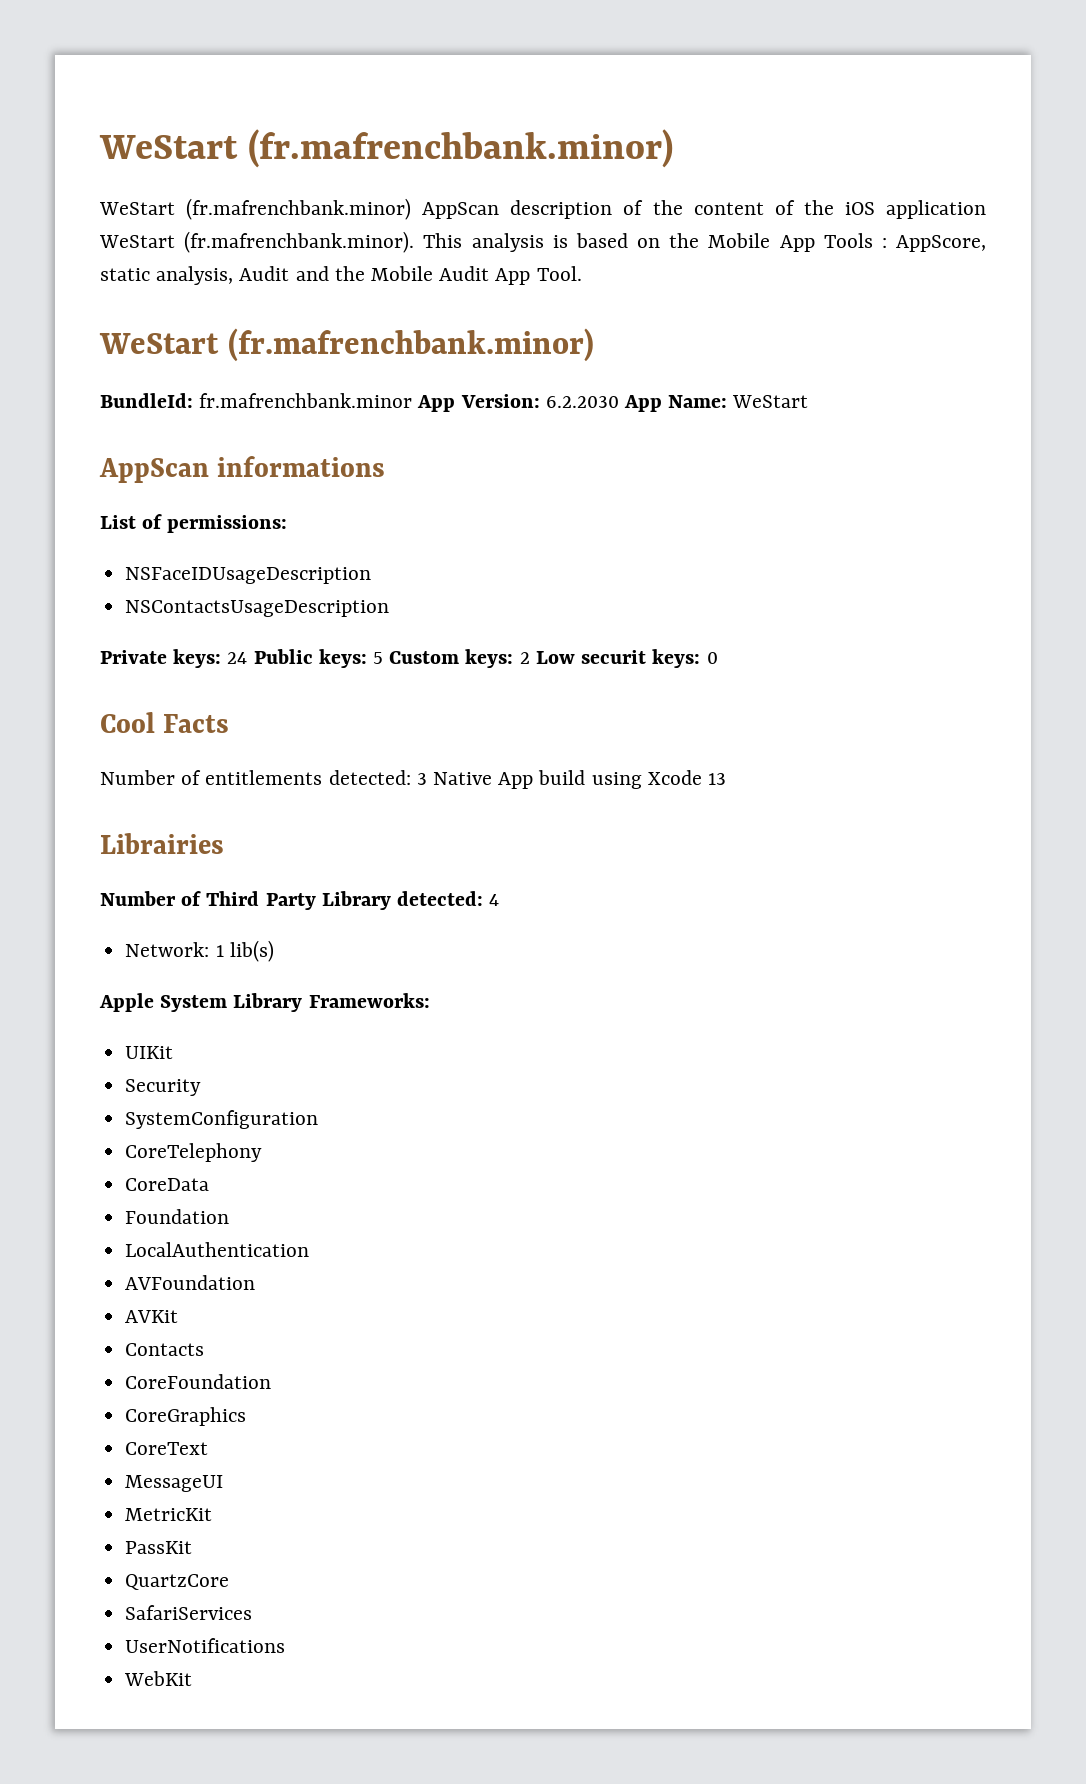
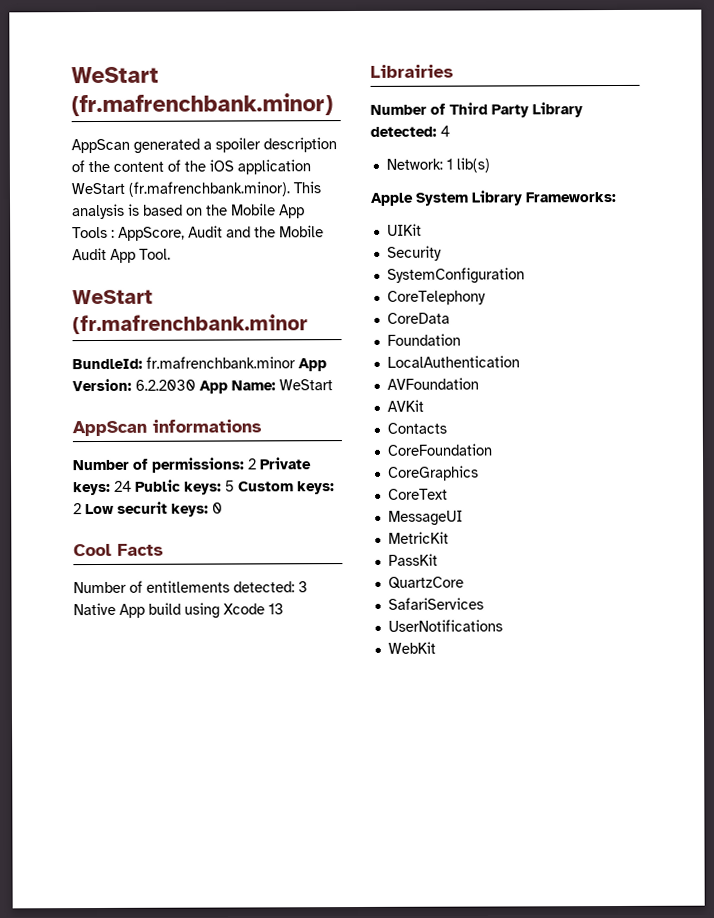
[99,129,674,168] [99,198,500,220] WeStart (fr.mafrenchbank.minor) // WeStart (fr.mafrenchbank.minor) AppScan -> [71,66,159,84] [71,93,333,117] [71,137,261,154] WeStart (fr.mafrenchbank.minor) // AppScan generated a spoiler
[100,266,234,285] static analysis, -> (185, 233) none
[227,328,594,362] (fr.mafrenchbank.minor) -> [72,314,308,335] (fr.mafrenchbank.minor
[100,515,136,529] List -> [73,459,130,471] Number
[125,567,372,584] [125,600,390,617] // NSFaceIDUsageDescription // NSContactsUsageDescription // -> [247,458,257,470] 2

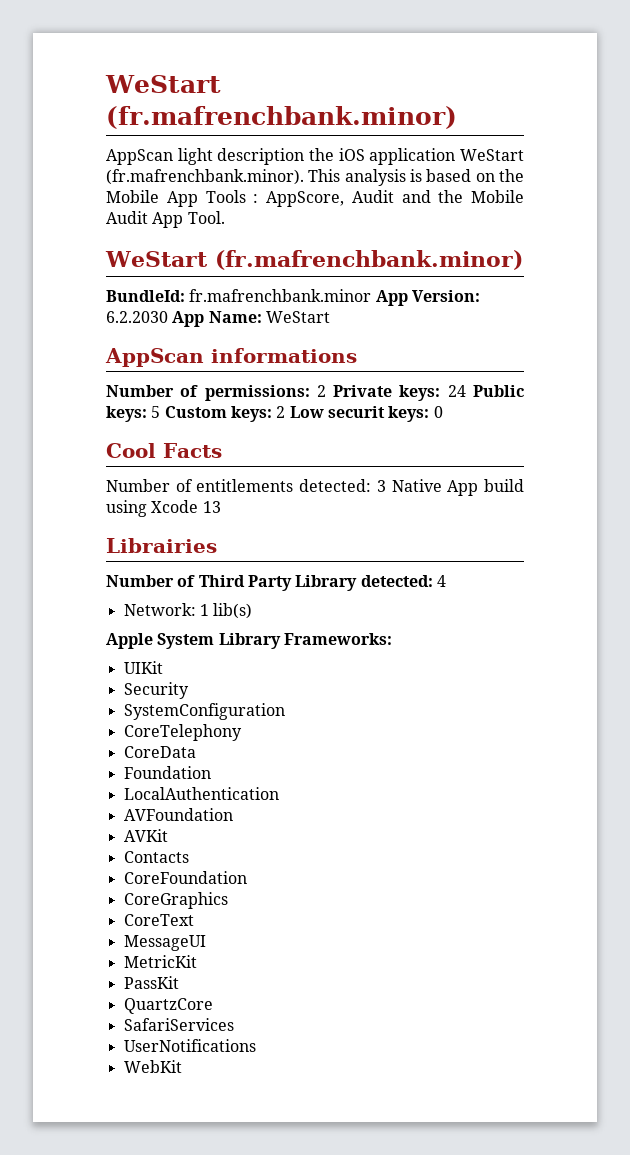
[133,137,337,154] [71,159,181,173] generated a spoiler description of the content of -> [177,148,305,165] light description
[72,314,308,335] (fr.mafrenchbank.minor -> [214,250,523,270] (fr.mafrenchbank.minor)

